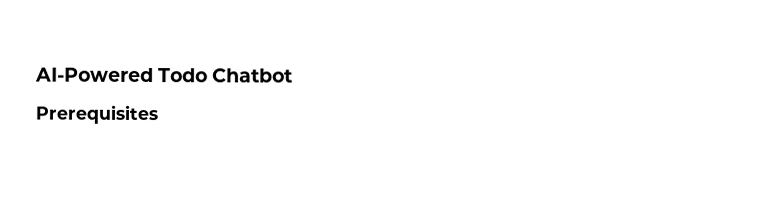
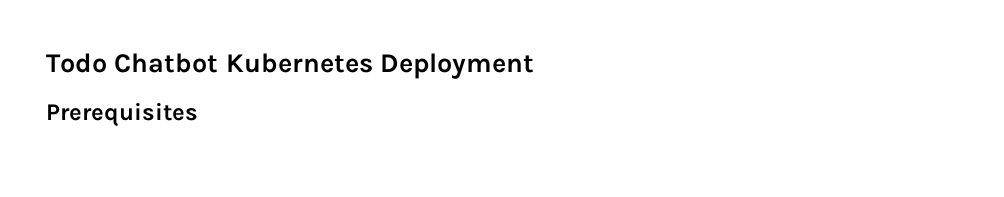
[35,67,154,83] AI-Powered -> (46, 63) none
(294, 75) none -> [225,53,534,79] Kubernetes Deployment

